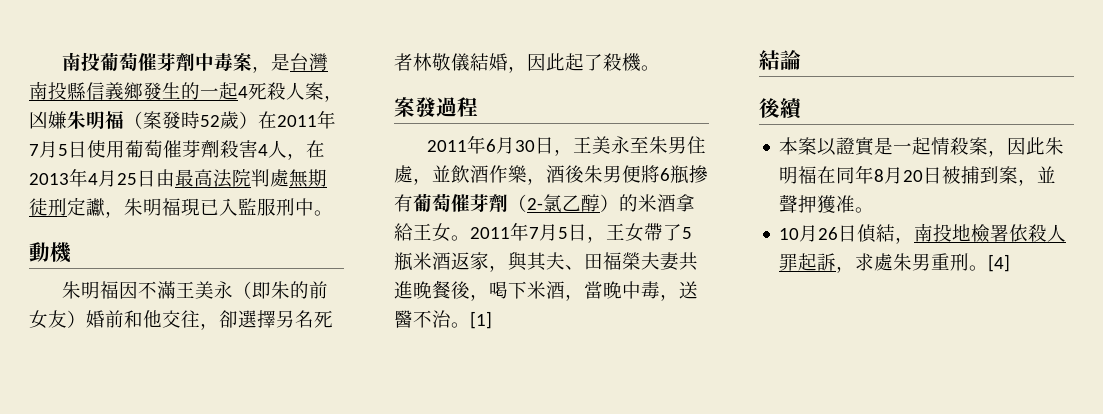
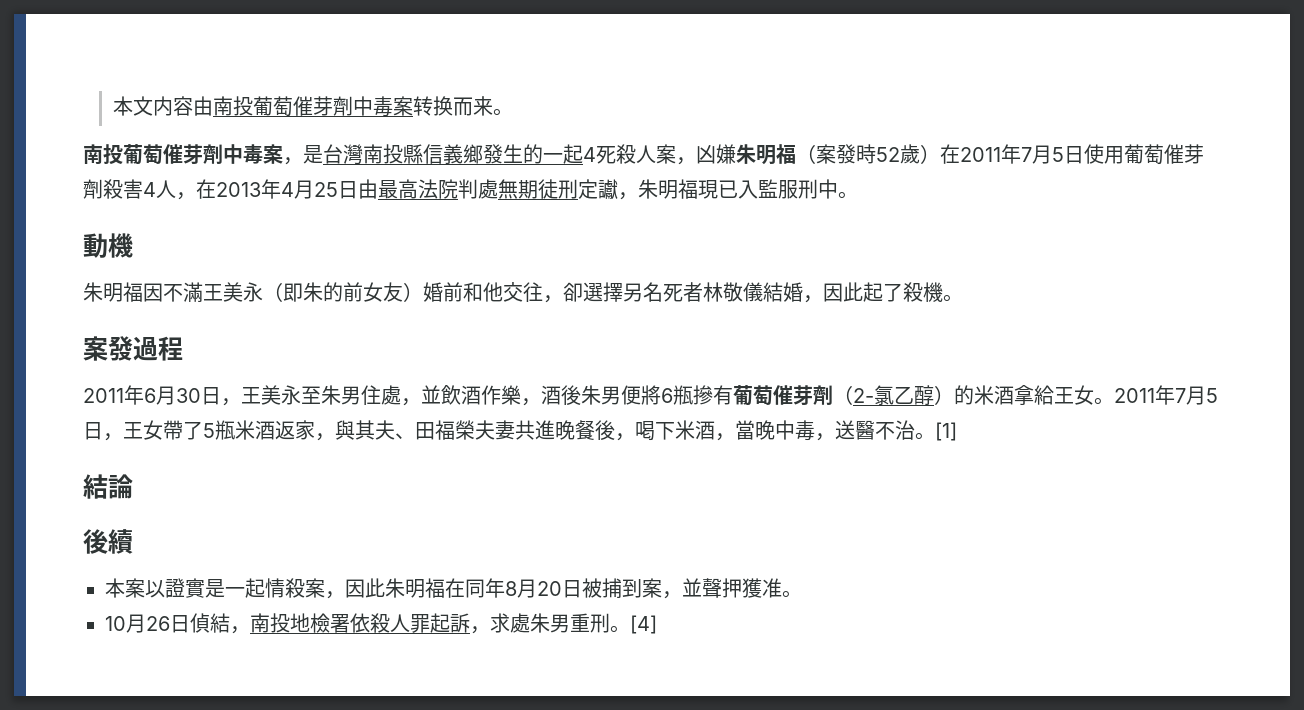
(62, 61) none -> [113,96,514,117] 本文内容由南投葡萄催芽劑中毒案转换而来。 //

